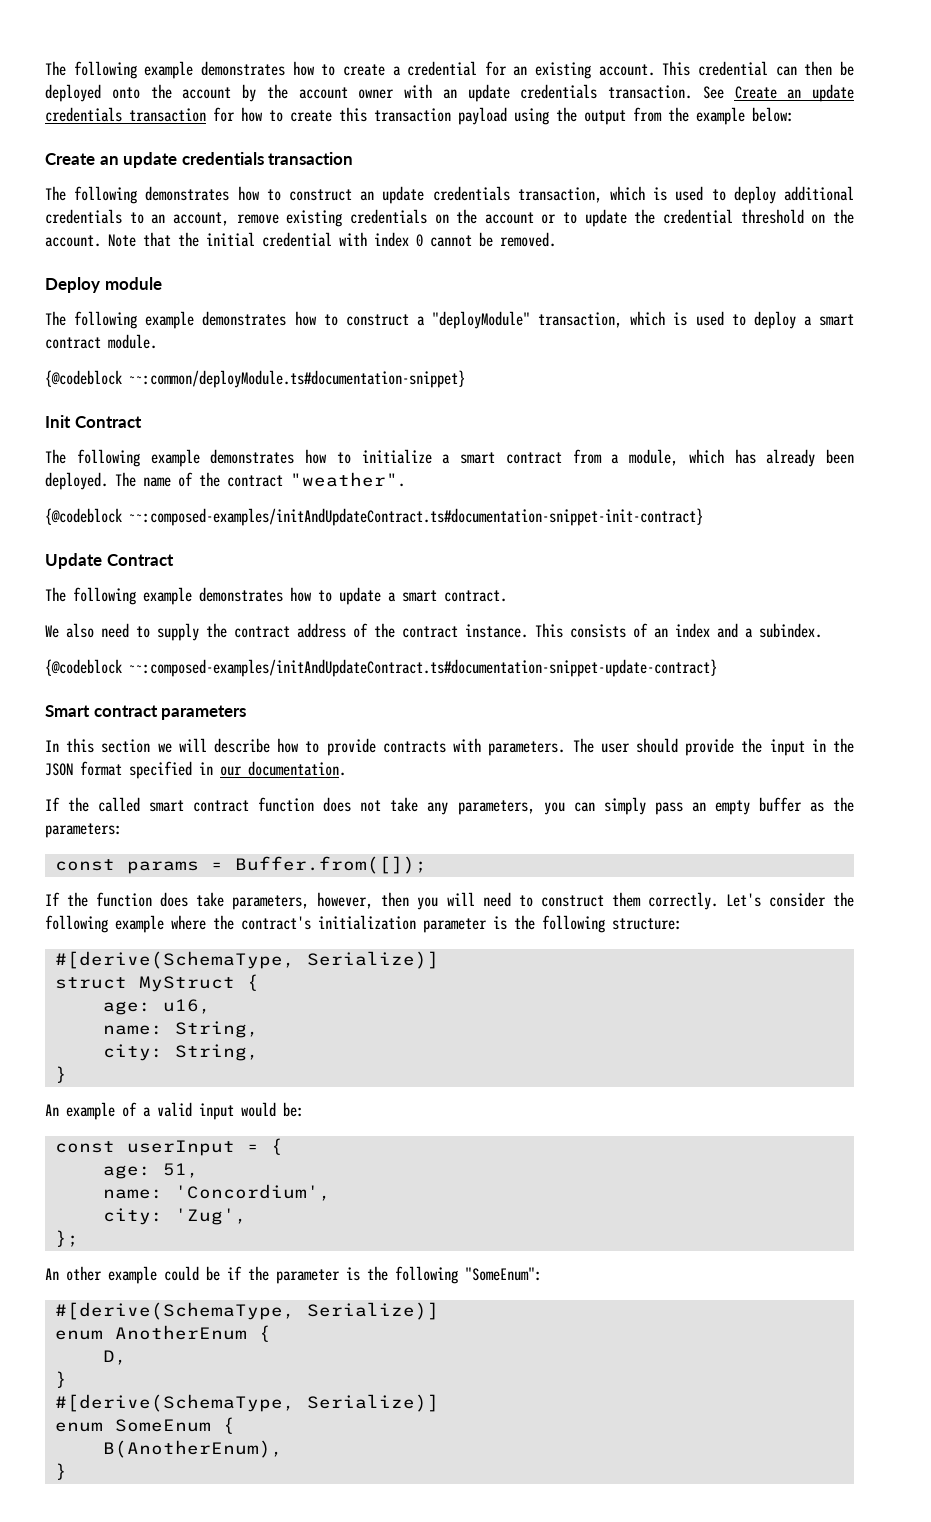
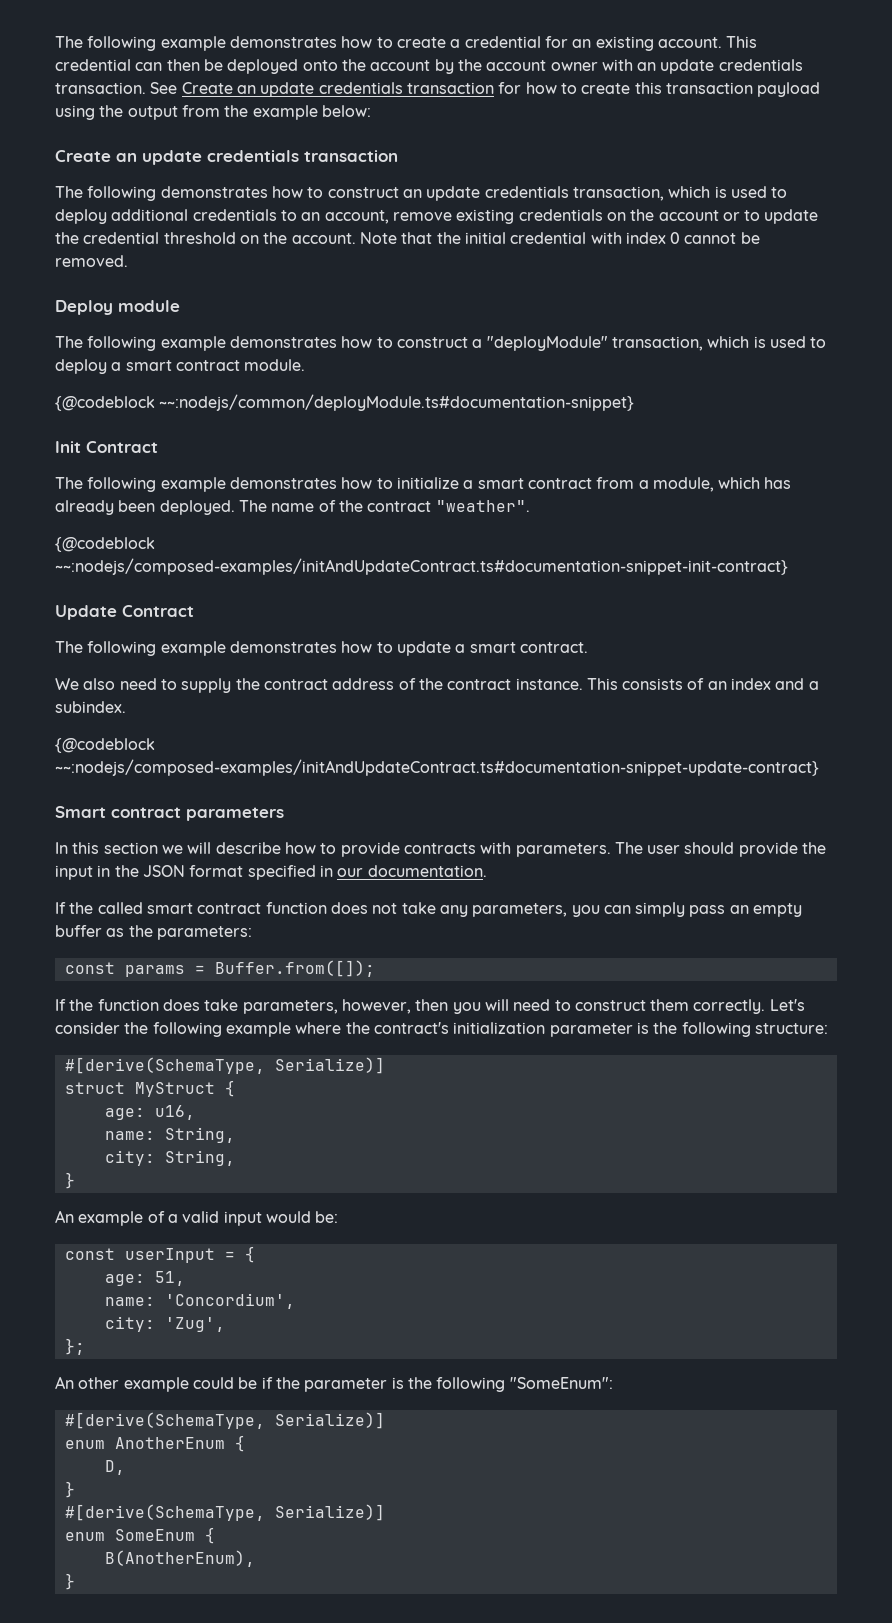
[129,370,465,388] ~~:common/deployModule.ts#documentation-snippet} -> [159,394,635,411] ~~:nodejs/common/deployModule.ts#documentation-snippet}
[129,508,703,526] ~~:composed-examples/initAndUpdateContract.ts#documentation-snippet-init-contract} -> [55,558,788,575] ~~:nodejs/composed-examples/initAndUpdateContract.ts#documentation-snippet-init-contract}
[129,659,717,677] ~~:composed-examples/initAndUpdateContract.ts#documentation-snippet-update-contract} -> [55,759,819,776] ~~:nodejs/composed-examples/initAndUpdateContract.ts#documentation-snippet-update-contract}

